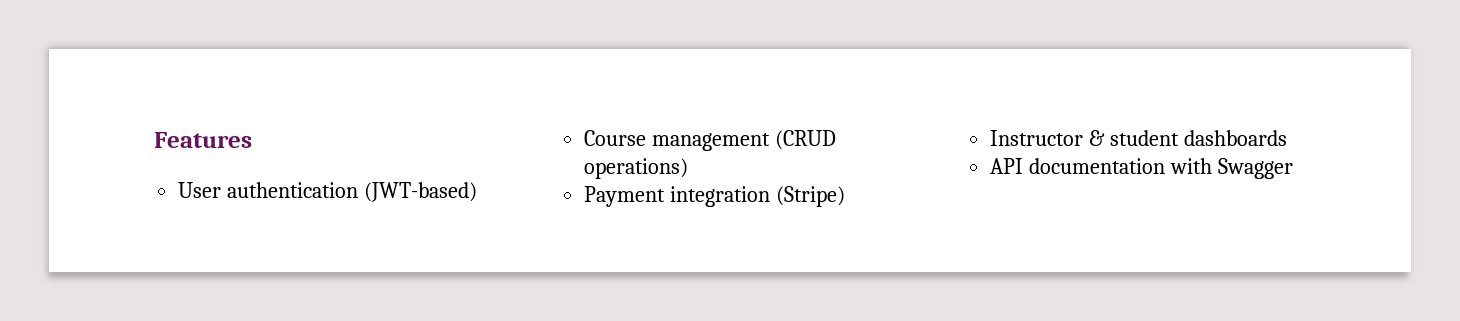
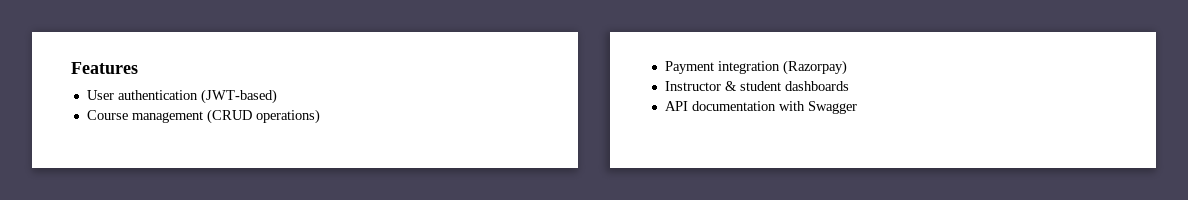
[776,186,846,207] (Stripe) -> [782,60,847,75] (Razorpay)

